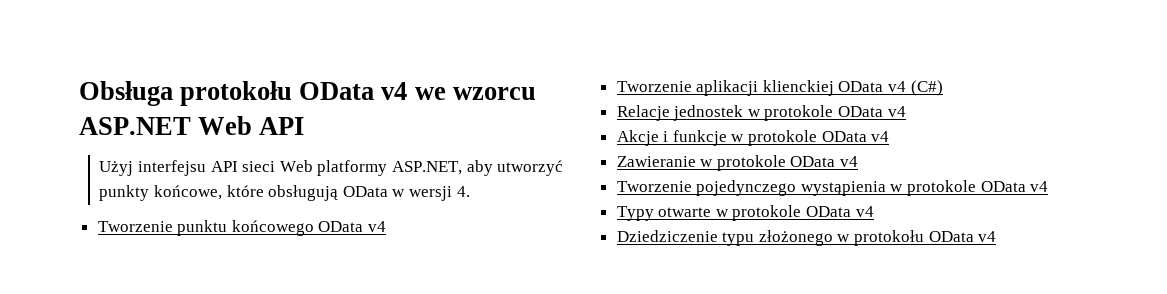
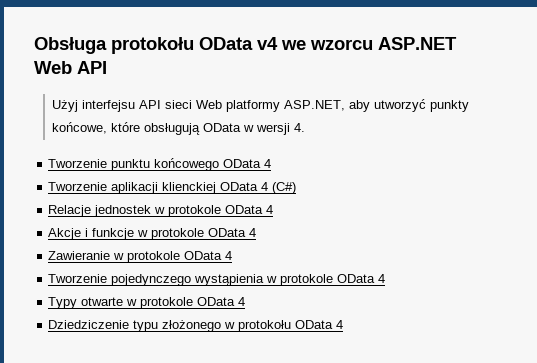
[368,221,387,232] v4 -> [264,159,272,168] 4
[888,81,907,92] v4 -> [261,182,269,191] 4
[887,106,906,117] v4 -> [266,205,274,214] 4
[871,131,890,142] v4 -> [249,228,257,237] 4
[840,156,859,167] v4 -> [225,251,233,260] 4
[1030,181,1049,192] v4 -> [378,274,386,283] 4
[855,206,874,217] v4 -> [238,297,246,306] 4
[978,231,997,242] v4 -> [336,320,344,329] 4

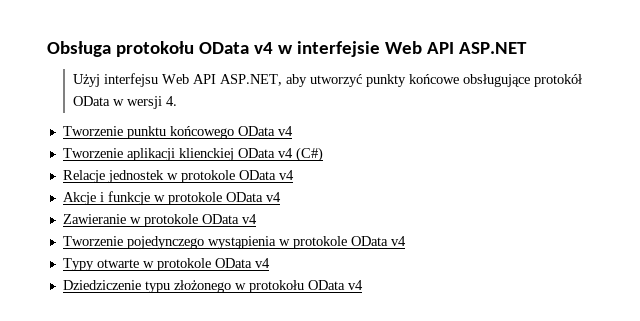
[281,37,457,50] [34,61,107,74] we wzorcu ASP.NET Web API -> [277,41,527,57] w interfejsie Web API ASP.NET
[139,100,281,112] API sieci Web platformy -> [162,74,217,84] Web API
[52,122,201,135] końcowe, które obsługują -> [409,74,583,87] końcowe obsługujące protokół
[264,159,272,168] 4 -> [277,126,293,136] v4
[261,182,269,191] 4 -> [277,148,293,158] v4
[266,205,274,214] 4 -> [278,170,294,180] v4
[249,228,257,237] 4 -> [265,192,281,202] v4
[225,251,233,260] 4 -> [241,214,257,224] v4
[378,274,386,283] 4 -> [390,236,406,246] v4
[238,297,246,306] 4 -> [254,258,270,268] v4
[336,320,344,329] 4 -> [347,280,363,290] v4

